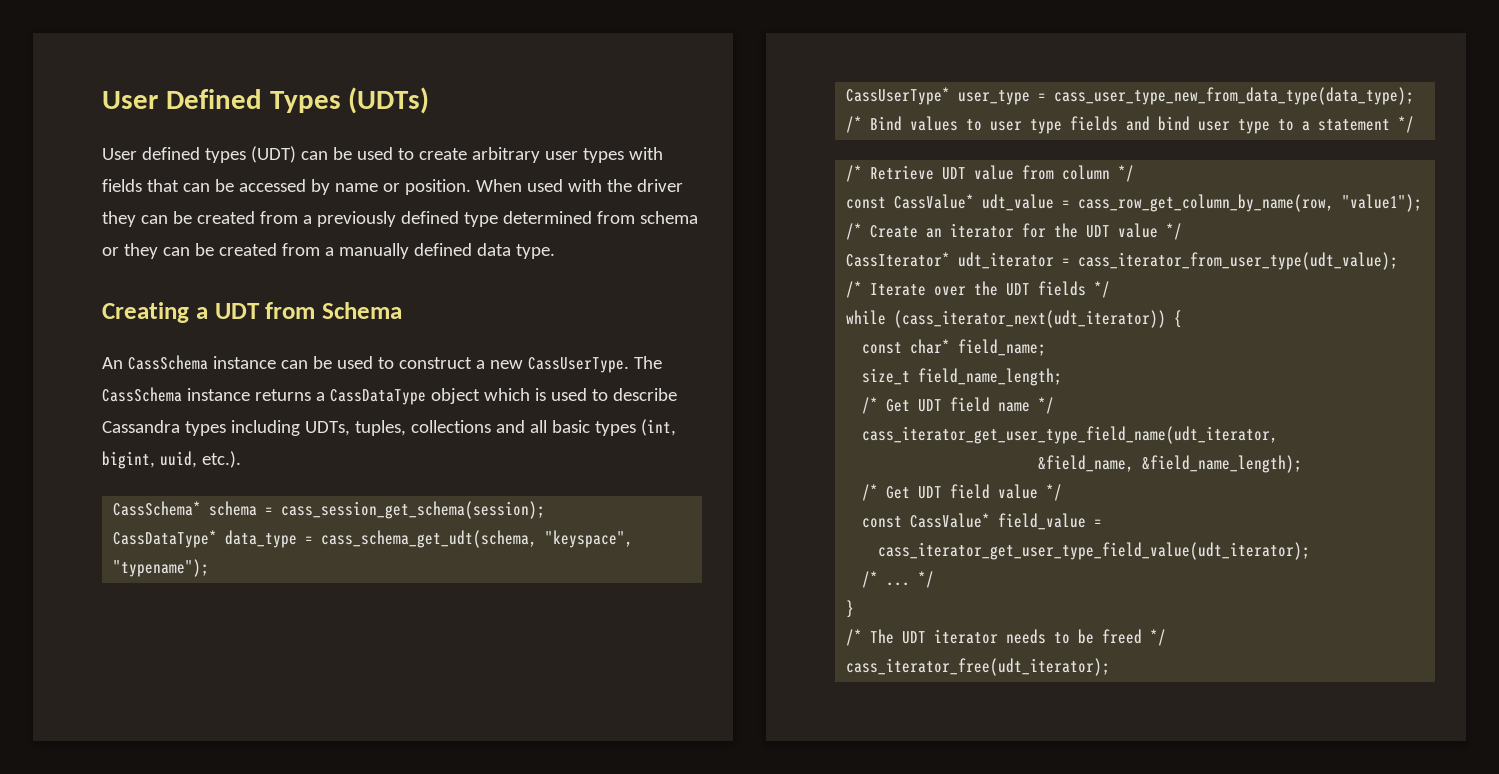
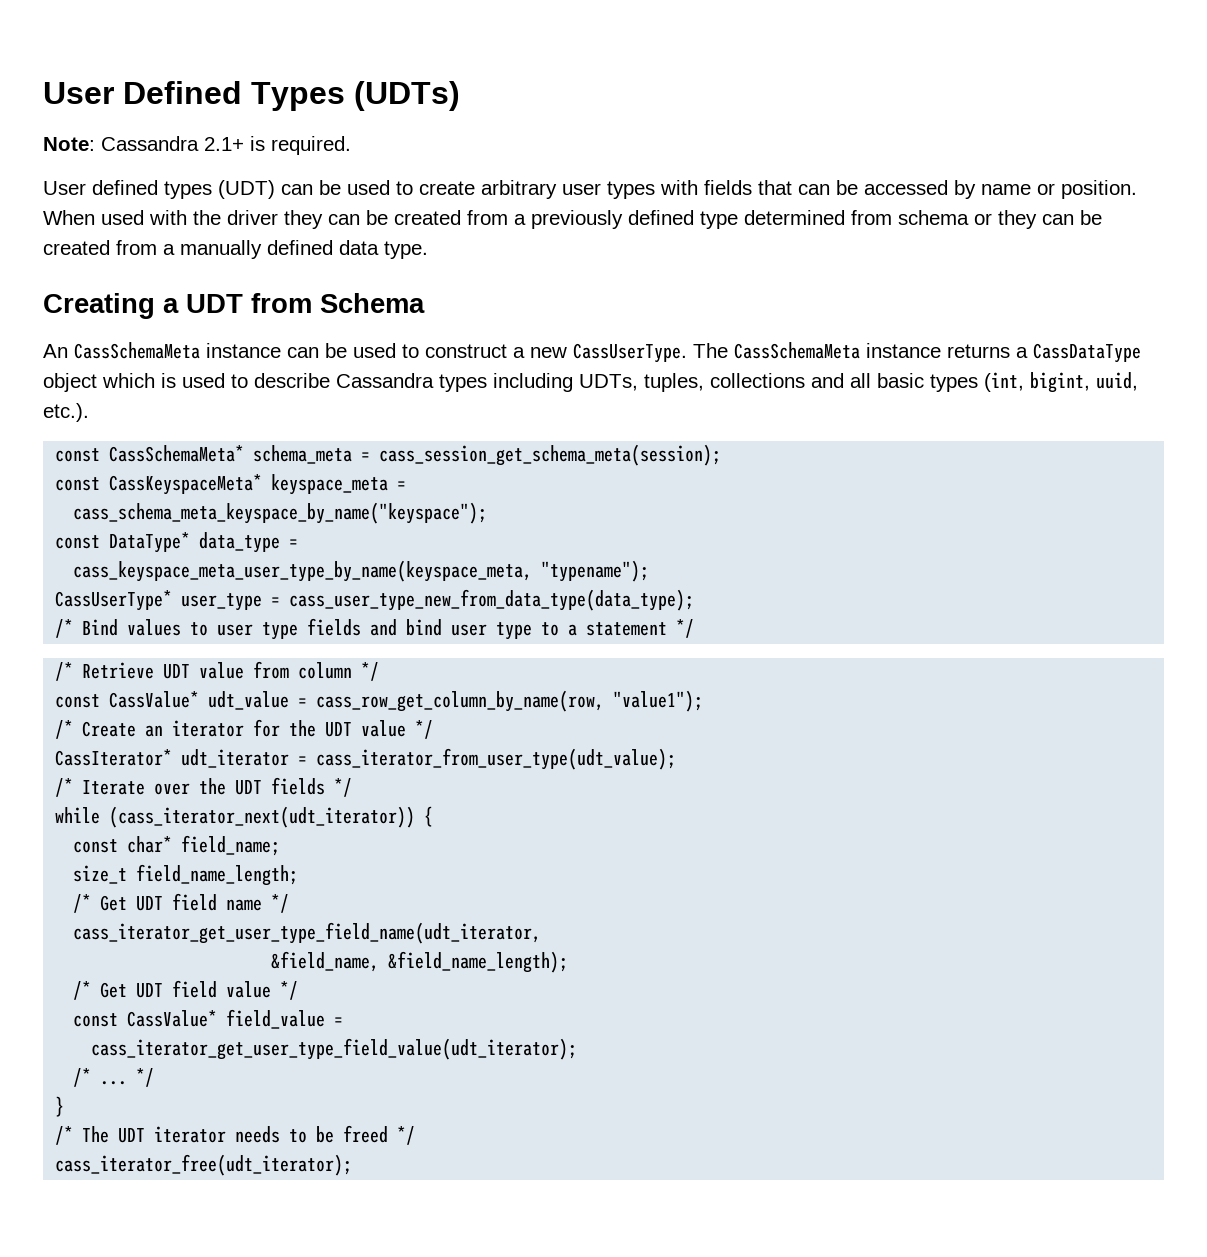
(430, 100) none -> [43,136,351,155] // Note: Cassandra 2.1+ is required.
[127,355,208,370] CassSchema -> [74,342,200,359] CassSchemaMeta
[102,387,182,402] CassSchema -> [734,342,860,359] CassSchemaMeta
[113,501,546,519] [113,530,218,548] CassSchema* schema = cass_session_get_schema(session); // CassDataType* -> [55,444,722,466] [55,474,407,495] [73,502,488,524] [55,532,191,553] const CassSchemaMeta* schema_meta = cass_session_get_schema_meta(session); // const CassKeyspaceMeta* keyspace_meta = // cass_schema_meta_keyspace_by_name("keyspace"); // const DataType*
[321,530,634,548] cass_schema_get_udt(schema, "keyspace", -> [73,560,533,582] // cass_keyspace_meta_user_type_by_name(keyspace_meta,

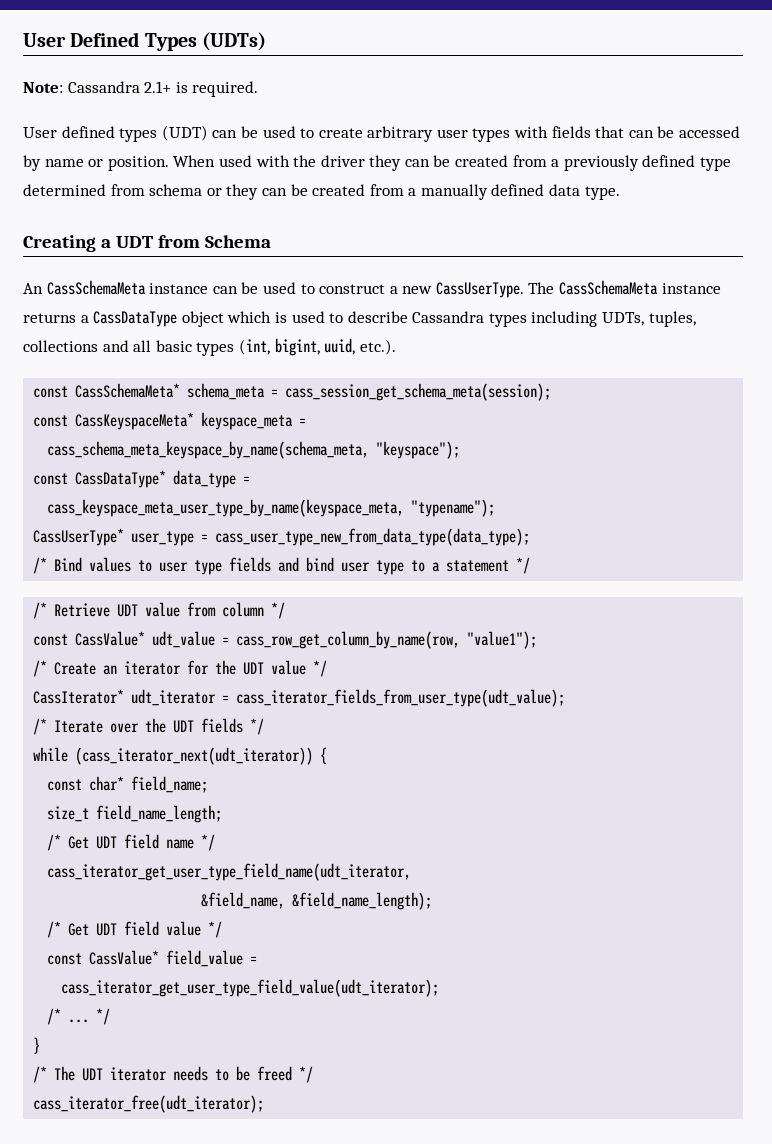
[73,502,488,524] [55,532,191,553] cass_schema_meta_keyspace_by_name("keyspace"); // const DataType* -> [47,441,461,459] [33,470,167,488] cass_schema_meta_keyspace_by_name(schema_meta, "keyspace"); // const CassDataType*
[316,748,677,770] cass_iterator_from_user_type(udt_value); -> [236,689,566,707] cass_iterator_fields_from_user_type(udt_value);

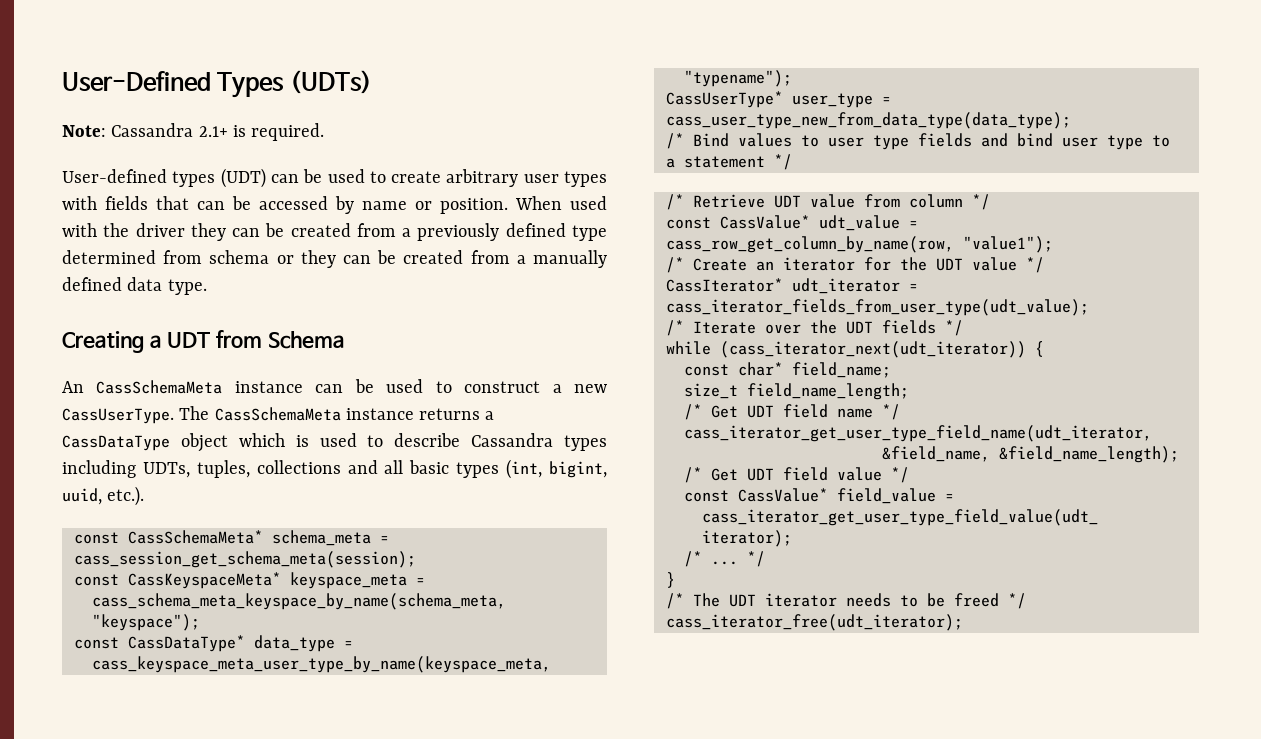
[23,32,140,47] User Defined -> [62,71,211,92] User-Defined
[23,126,115,138] User defined -> [62,169,167,183] User-defined

